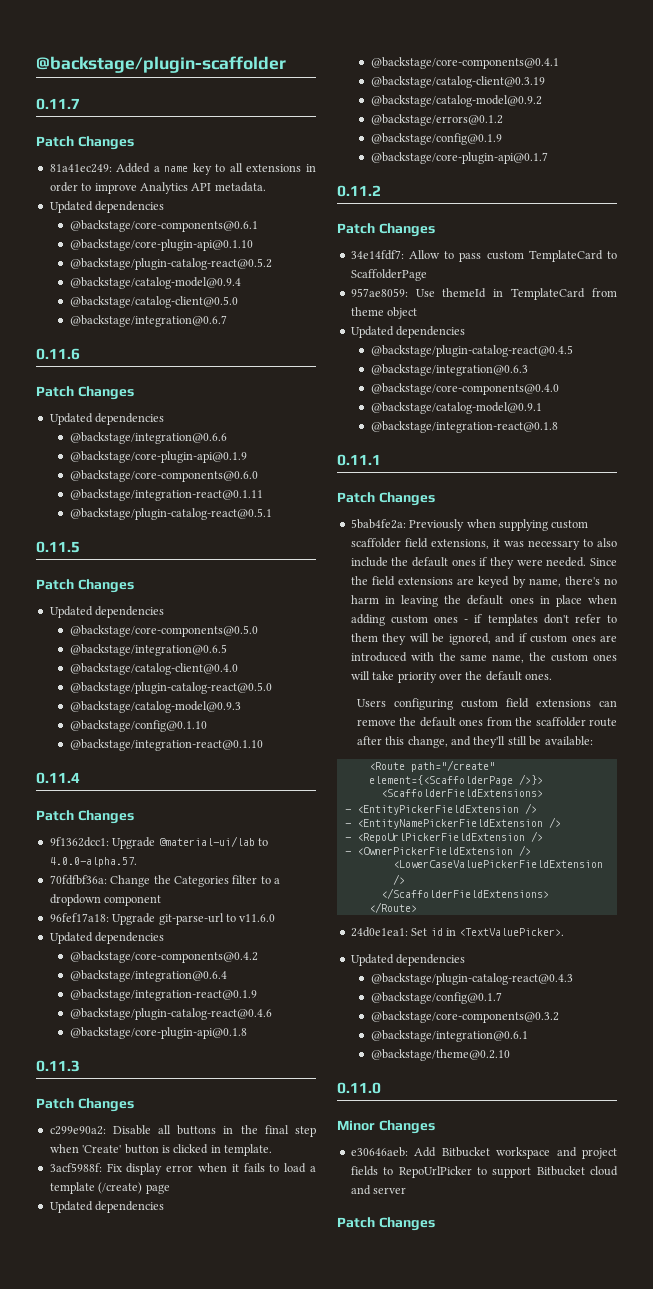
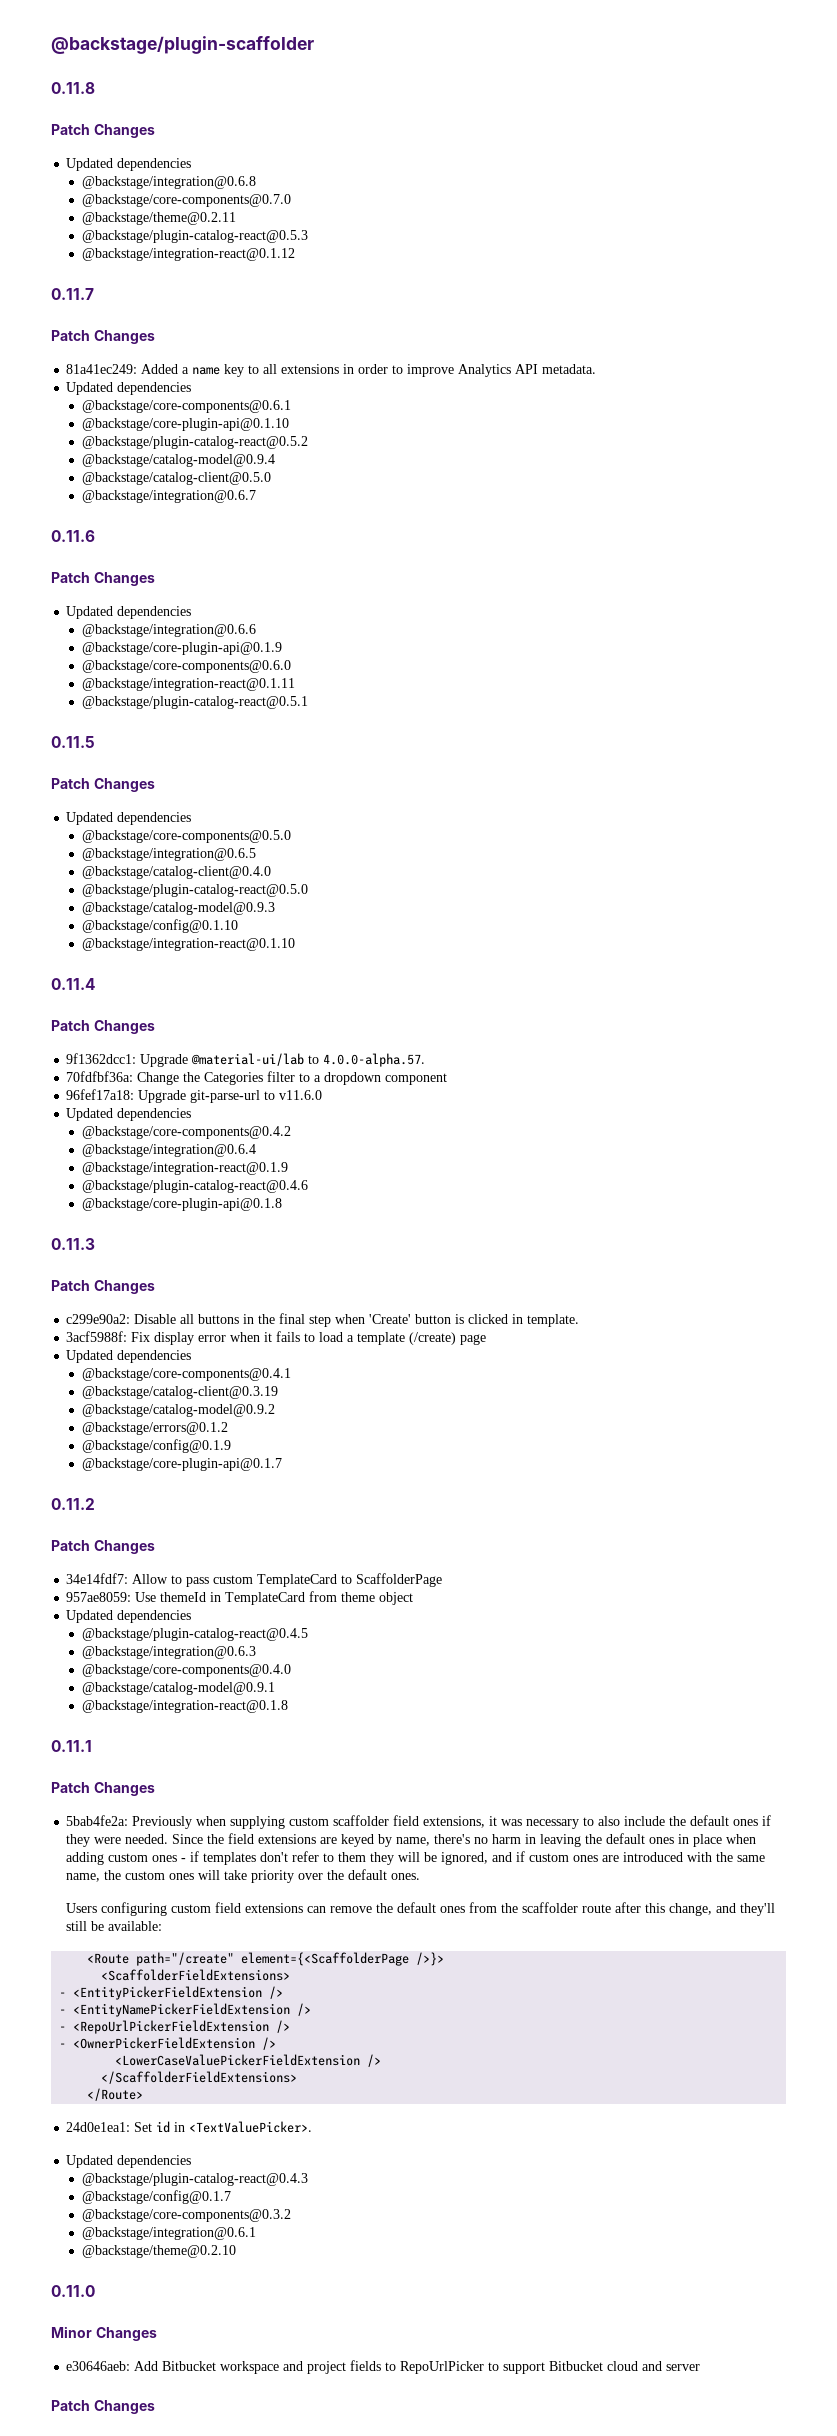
(286, 64) none -> [51,82,95,94] [51,124,155,138] [66,158,192,171] [81,176,256,189] [81,194,291,207] [81,212,236,225] [81,230,308,243] [81,248,295,261] // 0.11.8 // Patch Changes // Updated dependencies // @backstage/integration@0.6.8 // @backstage/core-components@0.7.0 // @backstage/theme@0.2.11 // @backstage/plugin-catalog-react@0.5.3 // @backstage/integration-react@0.1.12

